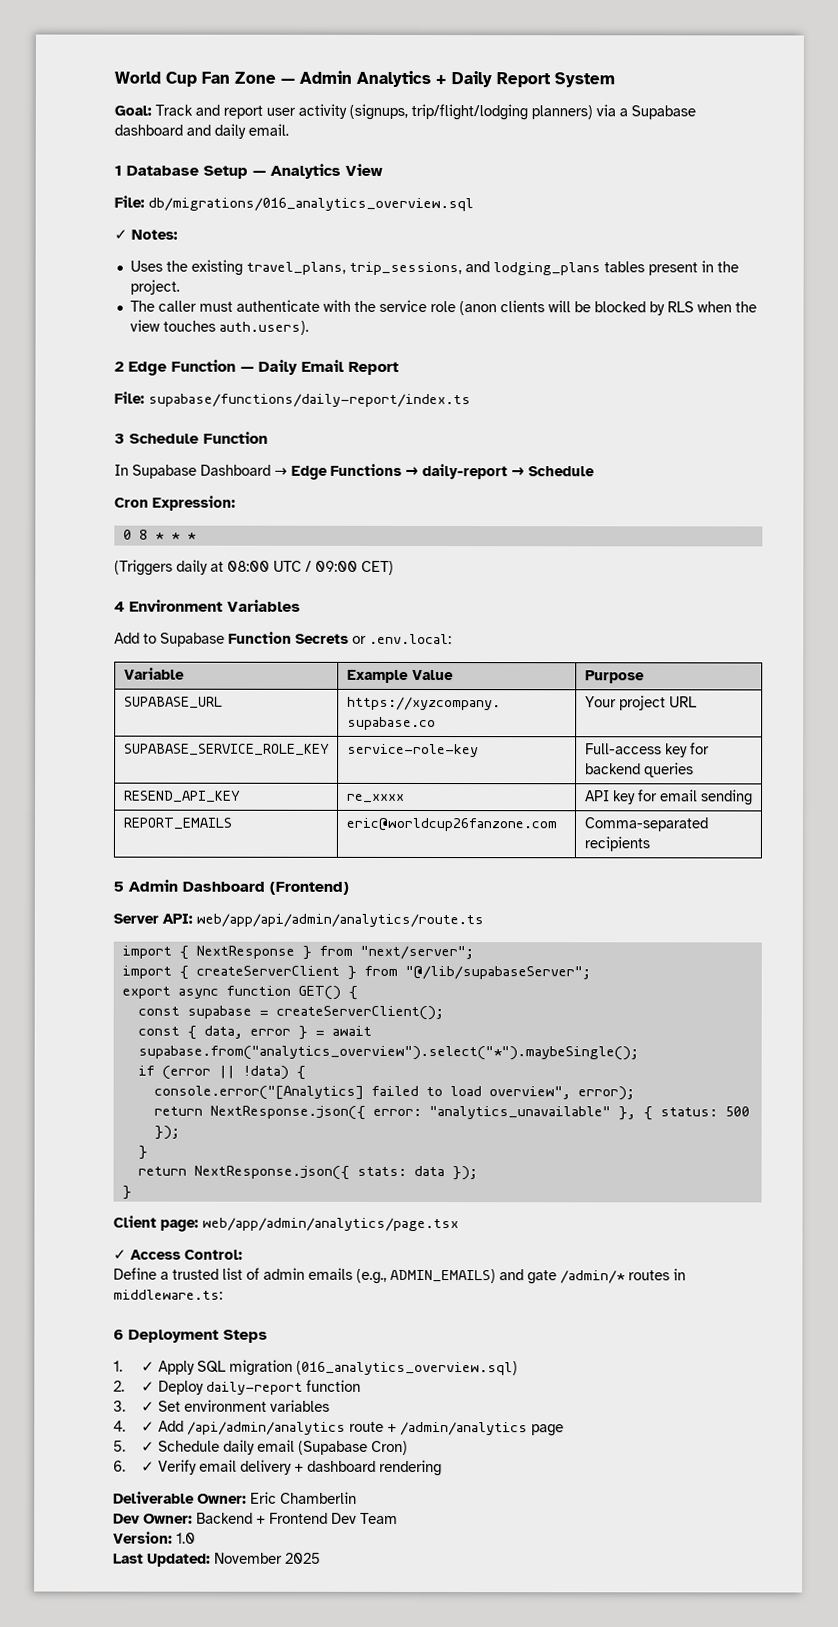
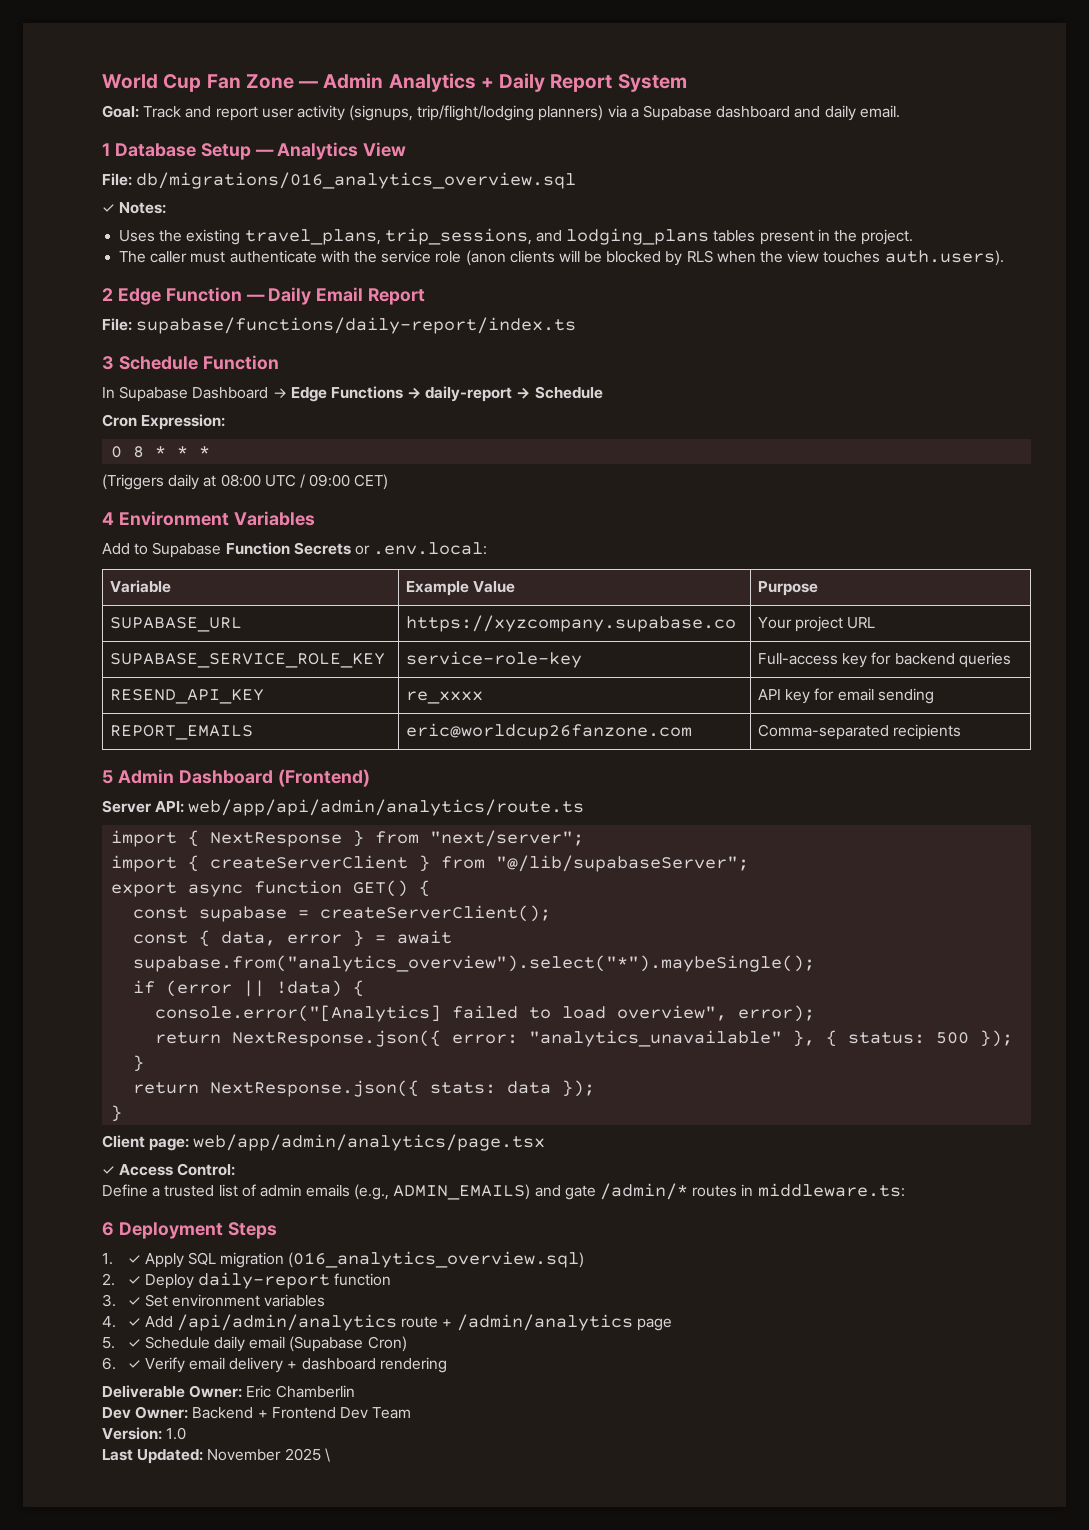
(321, 1558) none -> [324,1448,330,1462] \

